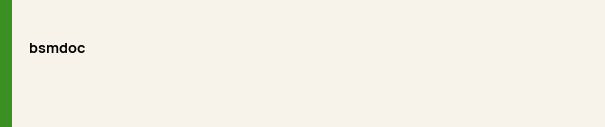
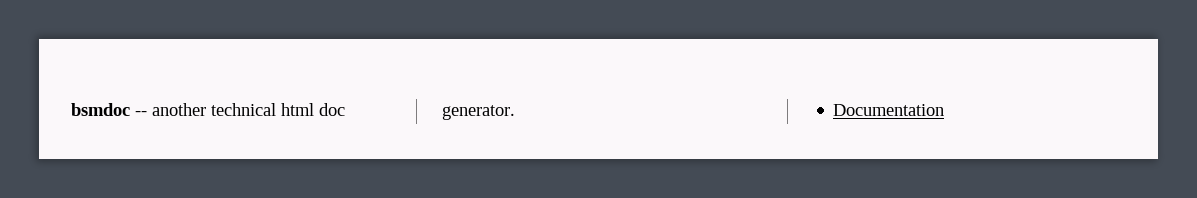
(85, 48) none -> [135,103,515,120] [833,104,945,116] -- another technical html doc generator. // Documentation

